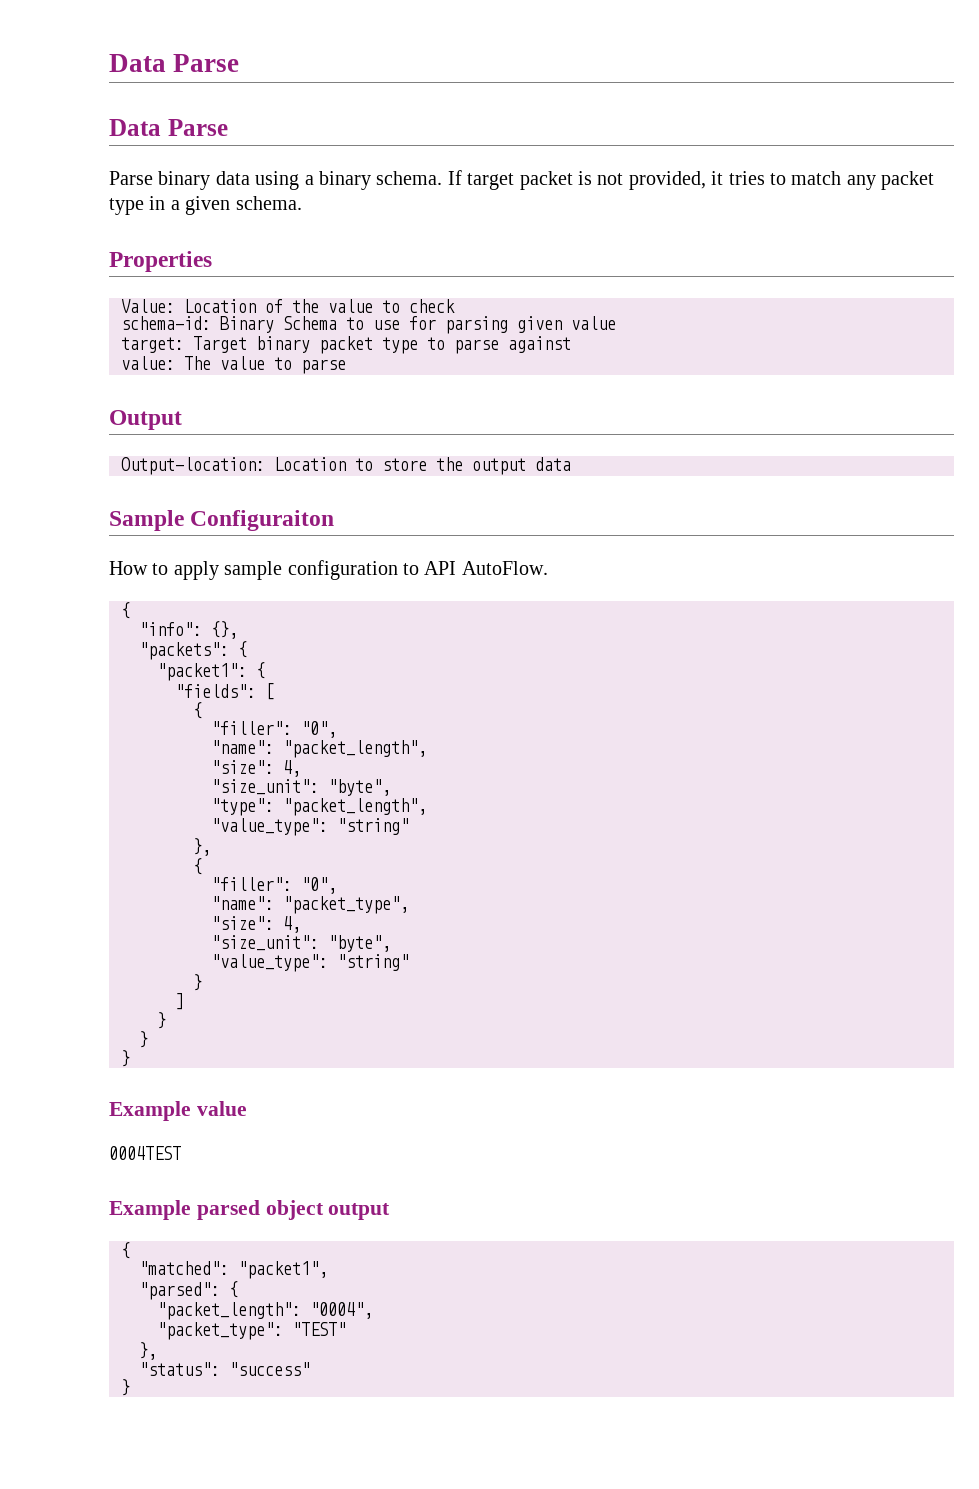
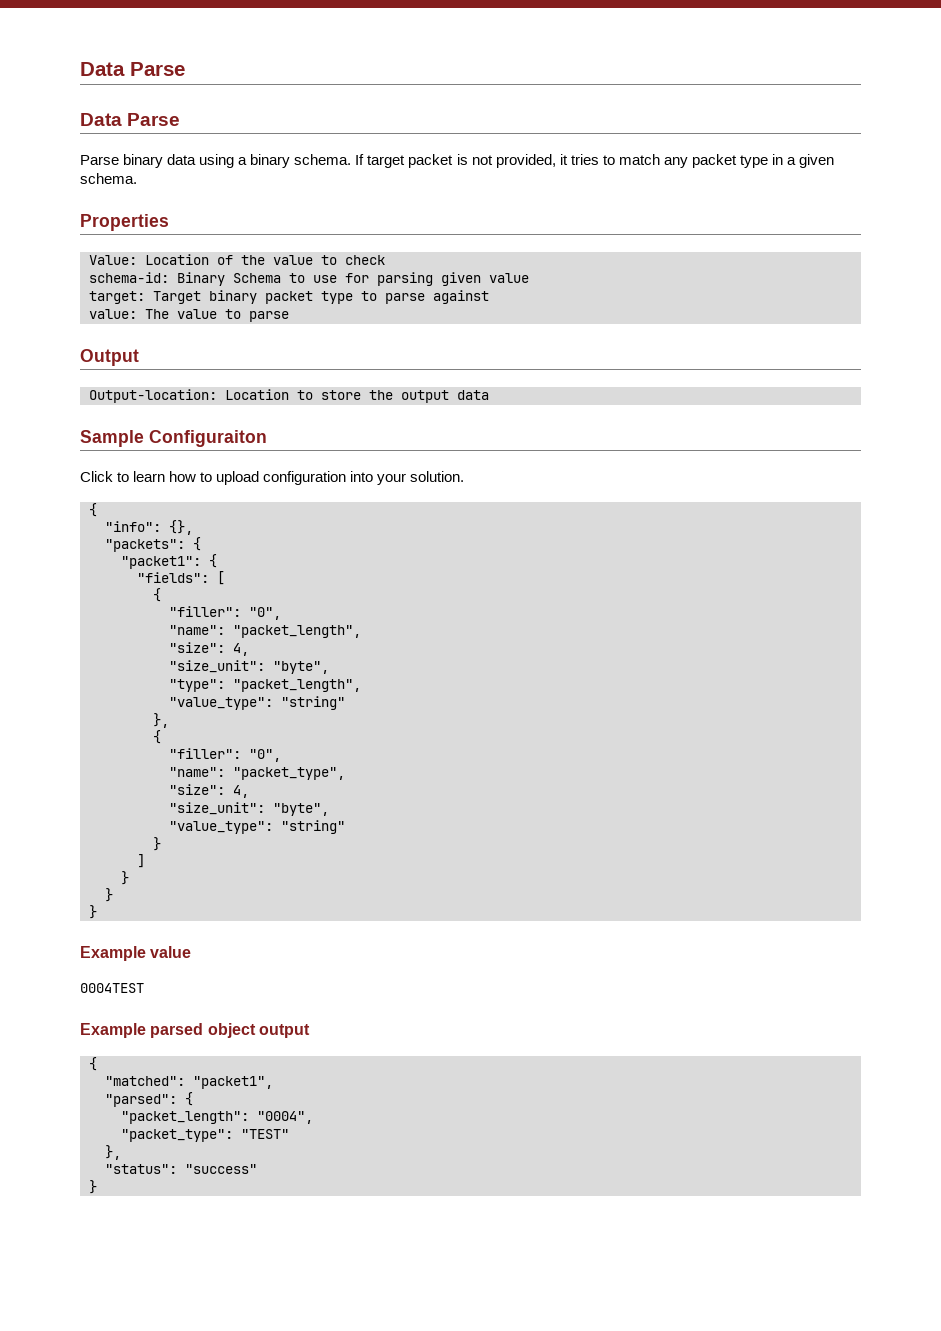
[109,560,548,580] How to apply sample configuration to API AutoFlow. -> [80,471,465,485] Click to learn how to upload configuration into your solution.

